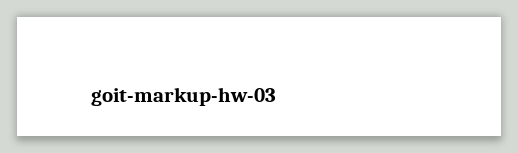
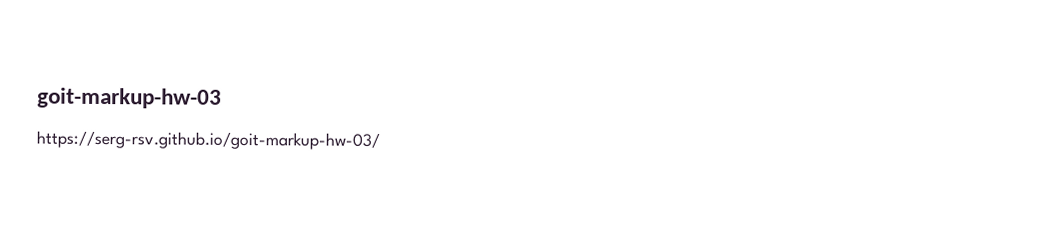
(276, 96) none -> [36,130,380,150] // https://serg-rsv.github.io/goit-markup-hw-03/

